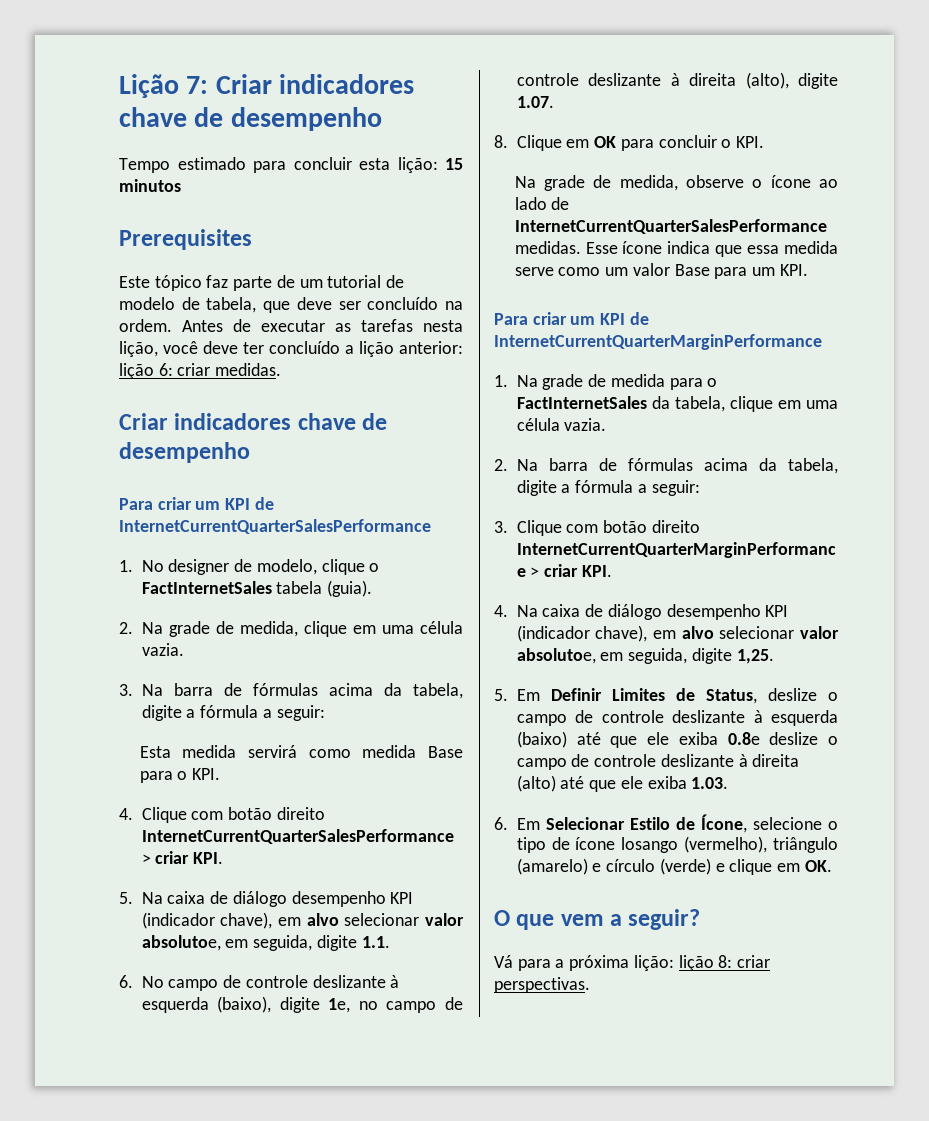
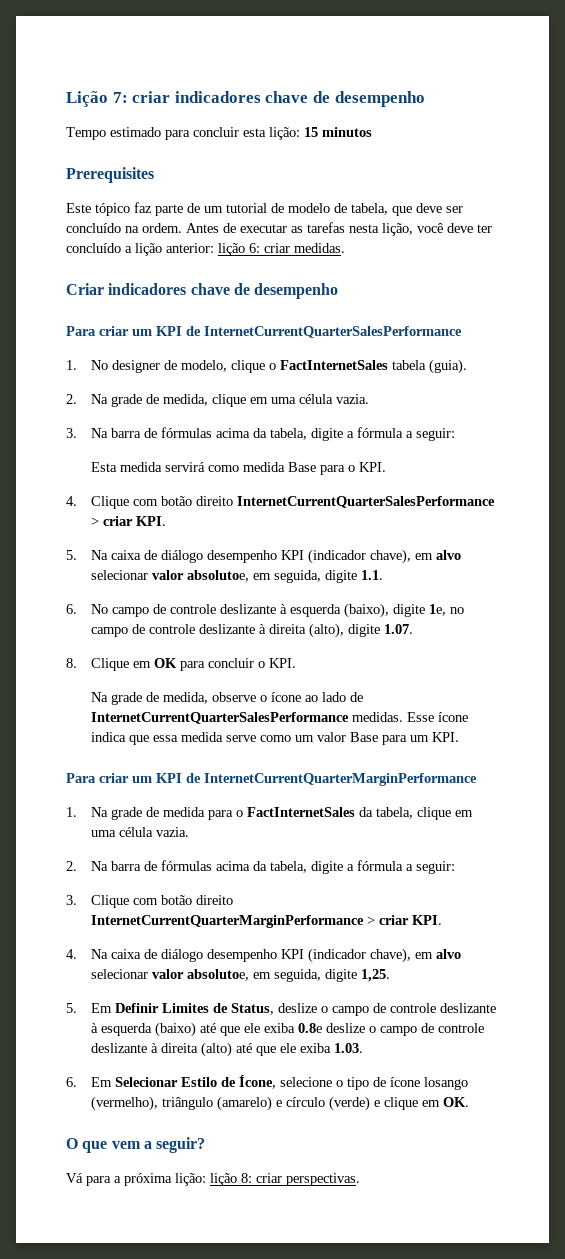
[215,74,272,94] Criar -> [132,91,171,103] criar

